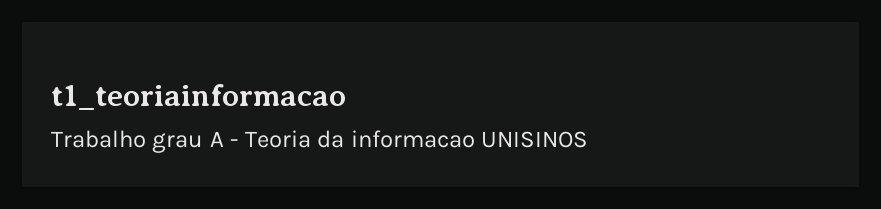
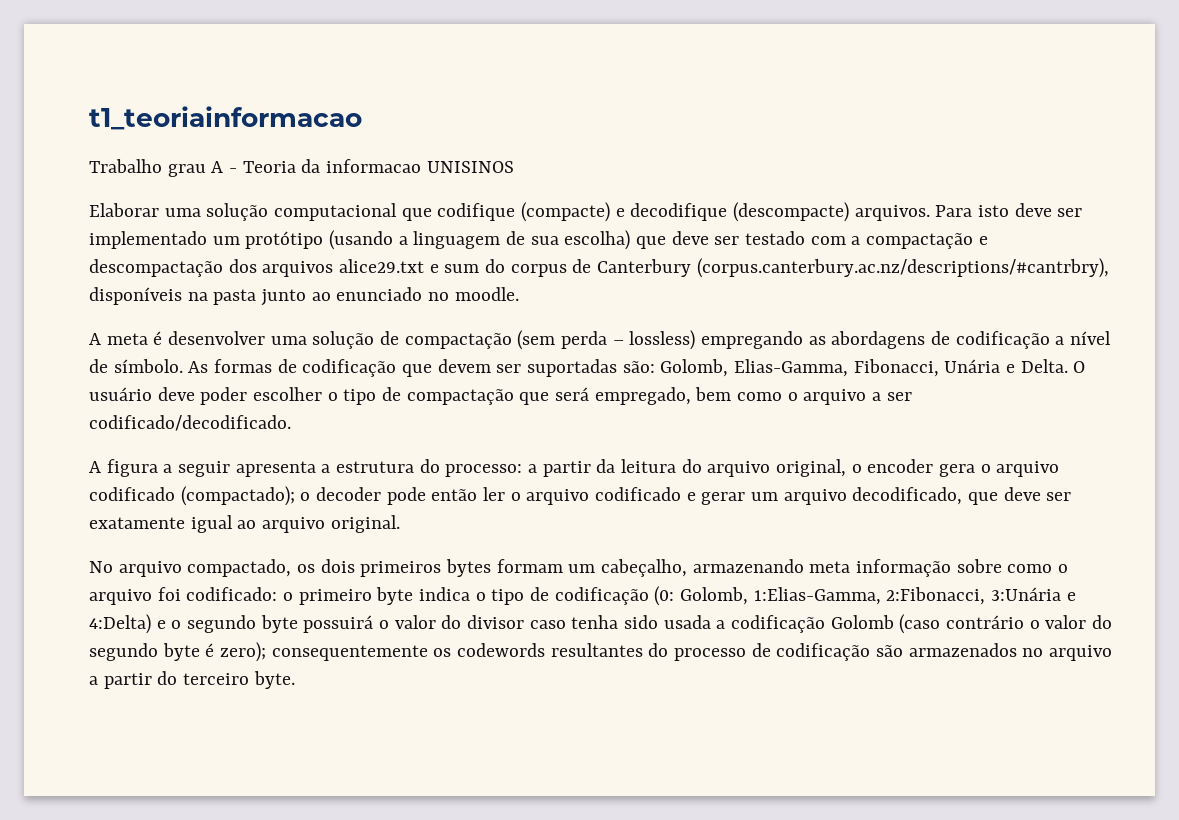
(589, 139) none -> [89,202,1083,222] [89,230,988,250] [89,258,1109,278] [89,287,519,306] [89,330,1112,350] [89,359,1086,377] [89,387,912,405] [89,415,291,431] [89,459,1060,477] [89,486,1072,506] [89,515,400,533] [89,559,1069,577] [89,586,1076,606] [89,614,1113,634] [89,642,1113,662] [89,671,295,689] // Elaborar uma solução computacional que codifique (compacte) e decodifique (descompacte) arquivos. Para isto deve ser implementado um protótipo (usando a linguagem de sua escolha) que deve ser testado com a compactação e descompactação dos arquivos alice29.txt e sum do corpus de Canterbury (corpus.canterbury.ac.nz/descriptions/#cantrbry), disponíveis na pasta junto ao enunciado no moodle. // A meta é desenvolver uma solução de compactação (sem perda – lossless) empregando as abordagens de codificação a nível de símbolo. As formas de codificação que devem ser suportadas são: Golomb, Elias-Gamma, Fibonacci, Unária e Delta. O usuário deve poder escolher o tipo de compactação que será empregado, bem como o arquivo a ser codificado/decodificado. // A figura a seguir apresenta a estrutura do processo: a partir da leitura do arquivo original, o encoder gera o arquivo codificado (compactado); o decoder pode então ler o arquivo codificado e gerar um arquivo decodificado, que deve ser exatamente igual ao arquivo original. // No arquivo compactado, os dois primeiros bytes formam um cabeçalho, armazenando meta informação sobre como o arquivo foi codificado: o primeiro byte indica o tipo de codificação (0: Golomb, 1:Elias-Gamma, 2:Fibonacci, 3:Unária e 4:Delta) e o segundo byte possuirá o valor do divisor caso tenha sido usada a codificação Golomb (caso contrário o valor do segundo byte é zero); consequentemente os codewords resultantes do processo de codificação são armazenados no arquivo a partir do terceiro byte.

